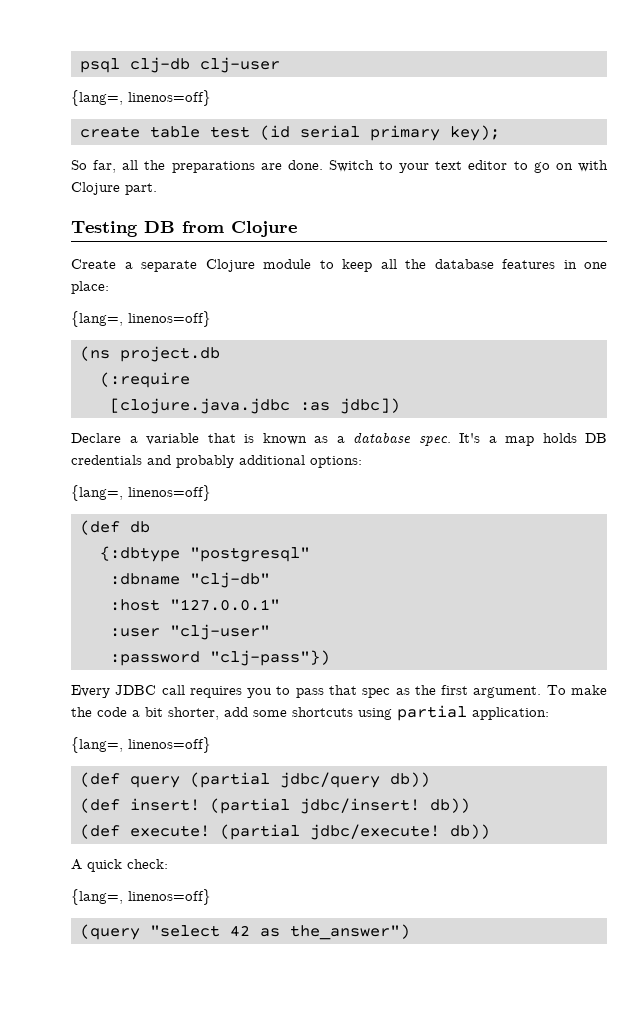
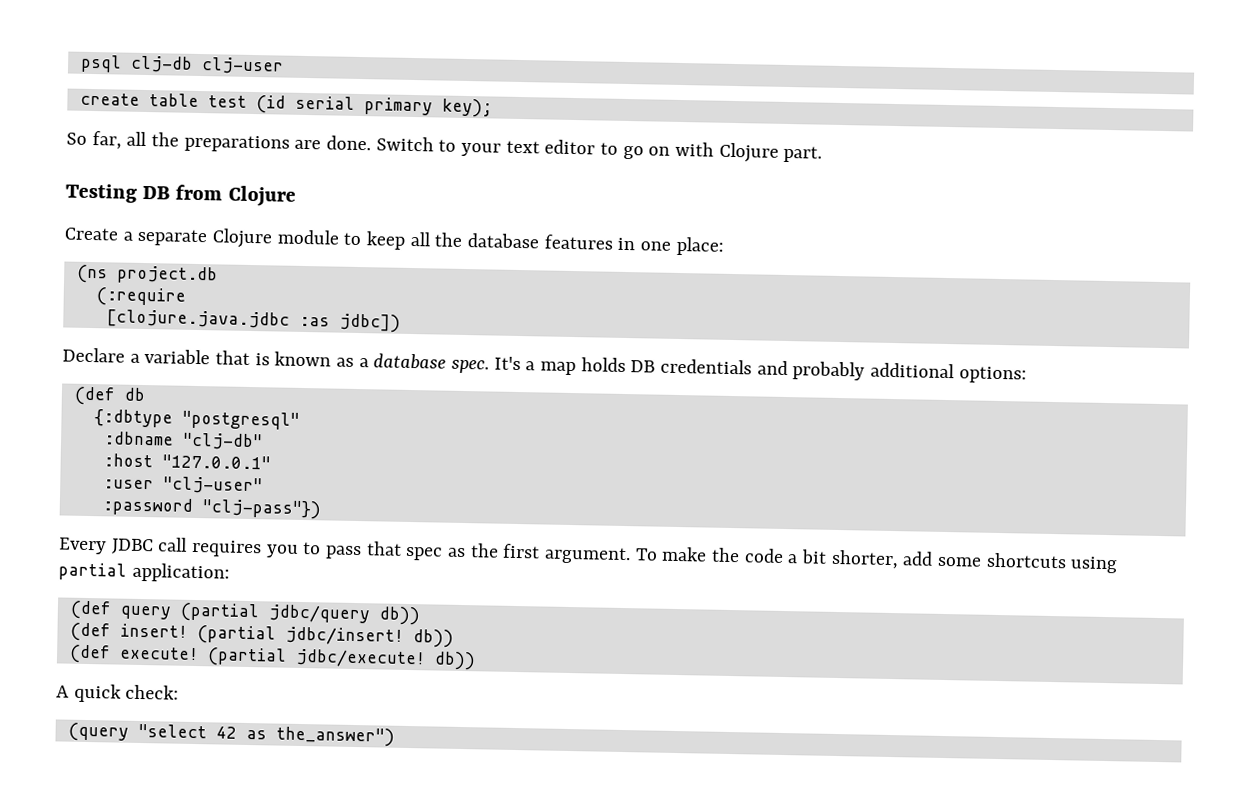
[71,90,211,106] // {lang=, linenos=off} -> (284, 66) none
[71,311,211,327] // {lang=, linenos=off} -> (724, 246) none
[71,485,211,501] // {lang=, linenos=off} -> (1027, 375) none
[71,737,211,753] // {lang=, linenos=off} -> (230, 572) none
[71,889,211,905] // {lang=, linenos=off} -> (180, 692) none

